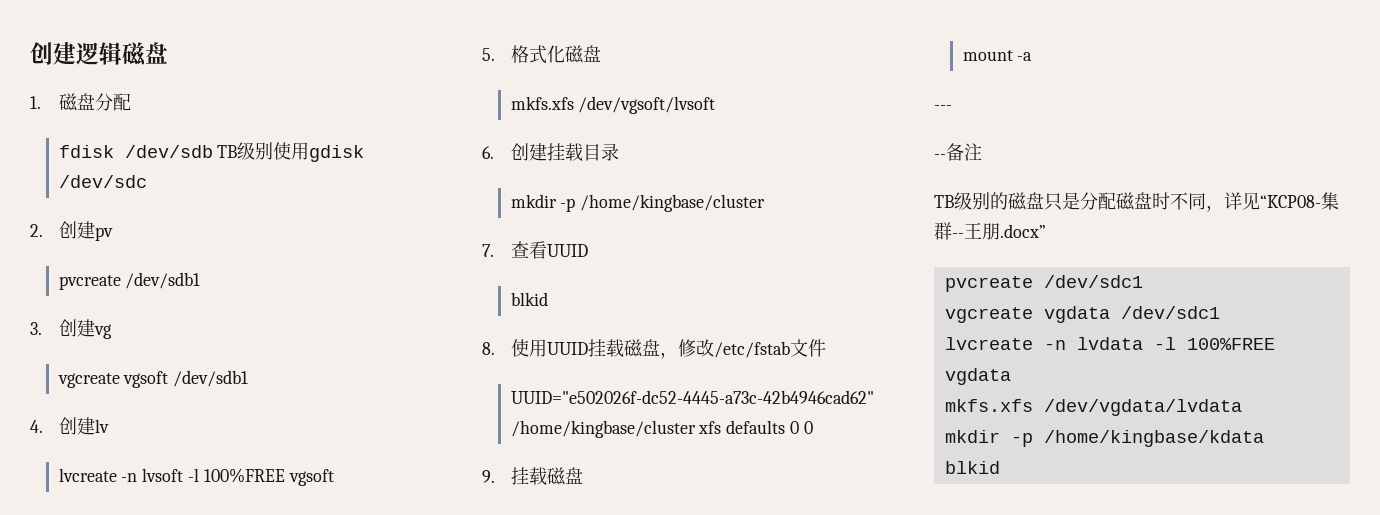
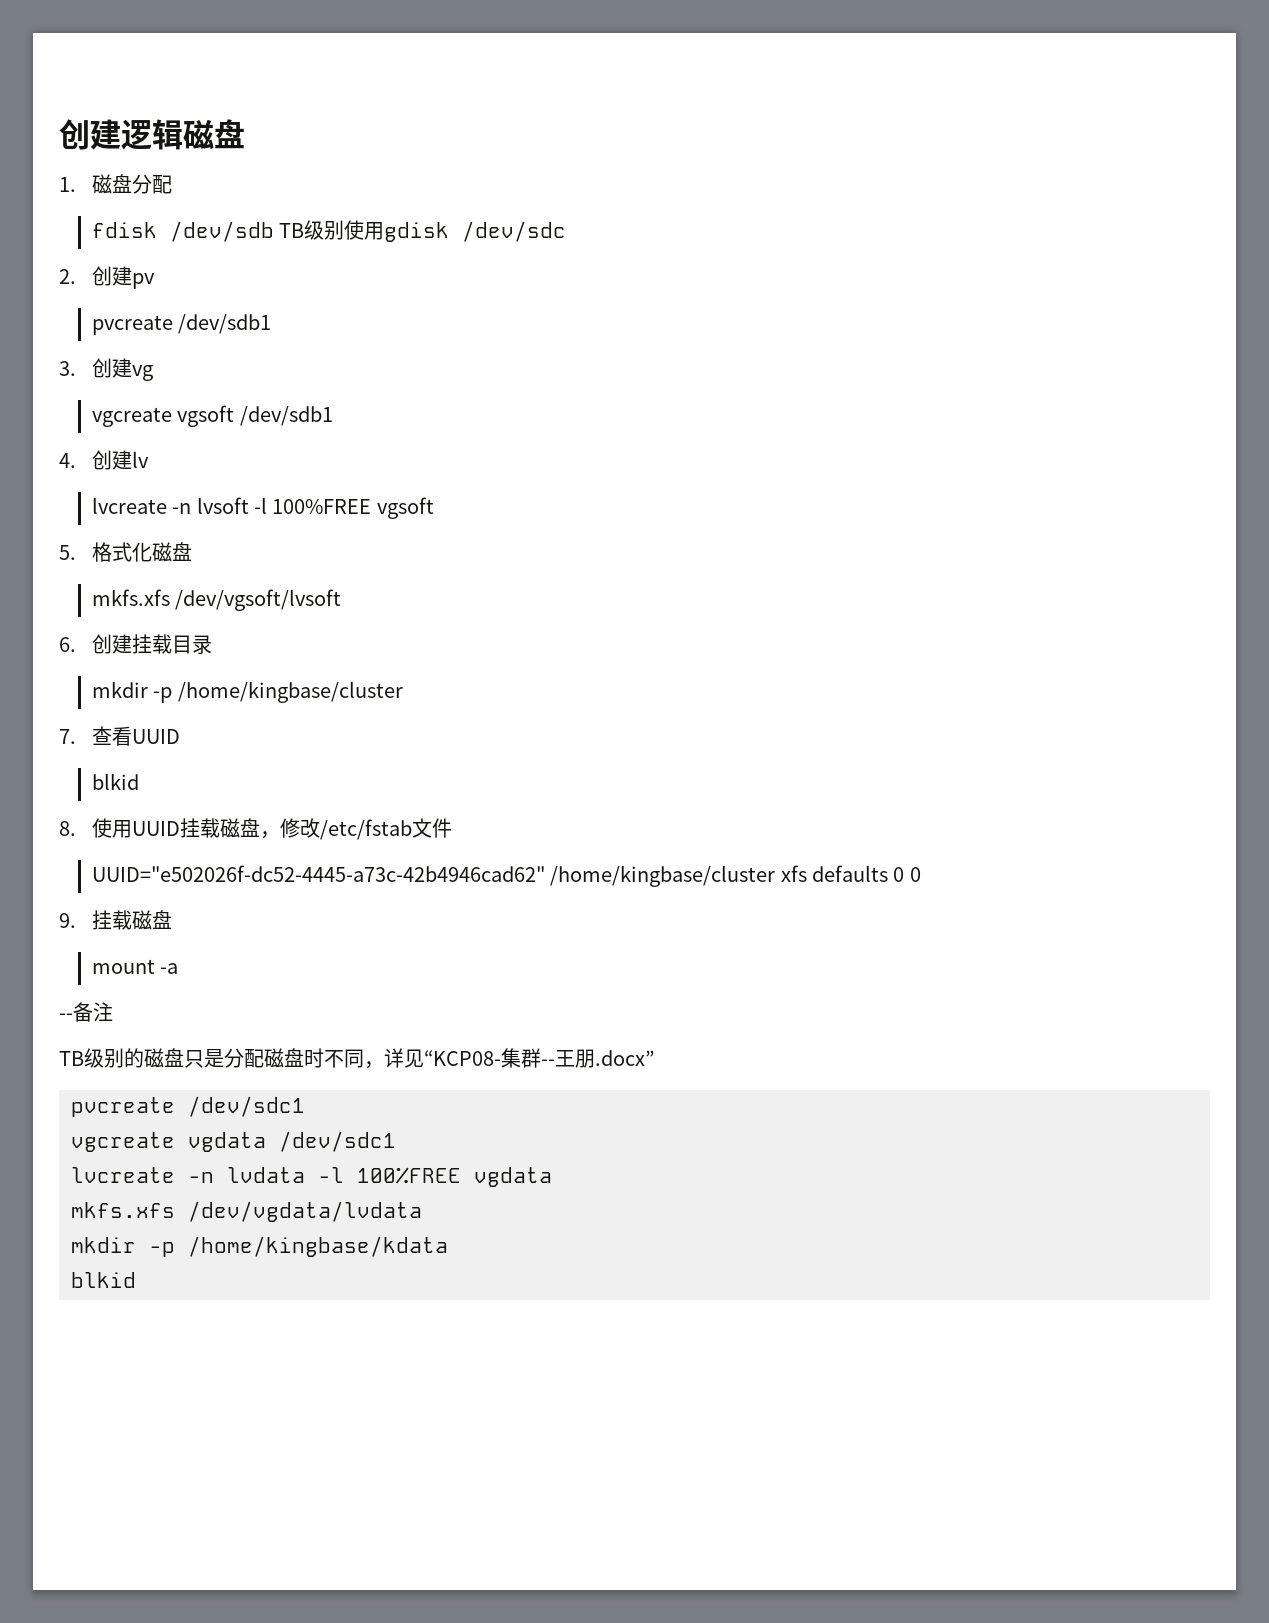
[934,105,952,110] // --- -> (179, 968) none

